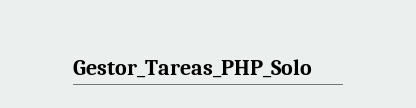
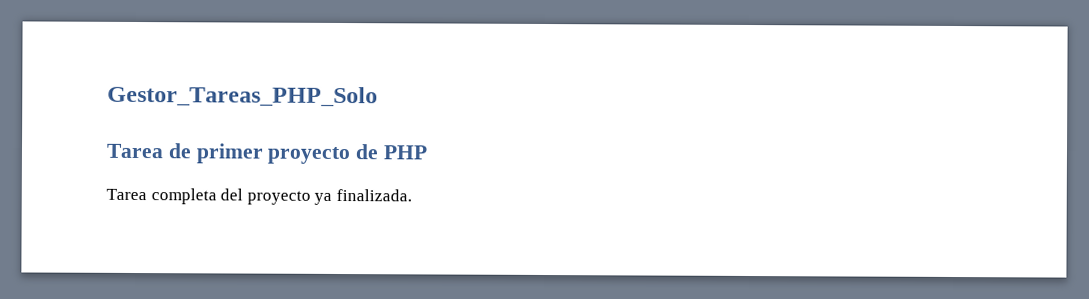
(312, 68) none -> [106,143,429,165] [106,188,412,205] // Tarea de primer proyecto de PHP // Tarea completa del proyecto ya finalizada.

